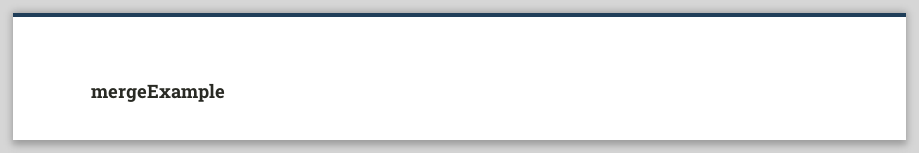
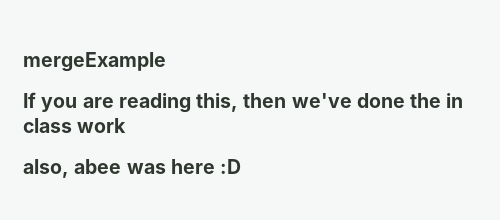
(225, 92) none -> [23,92,464,113] [23,118,127,133] [23,159,242,178] // If you are reading this, then we've done the in class work // also, abee was here :D

